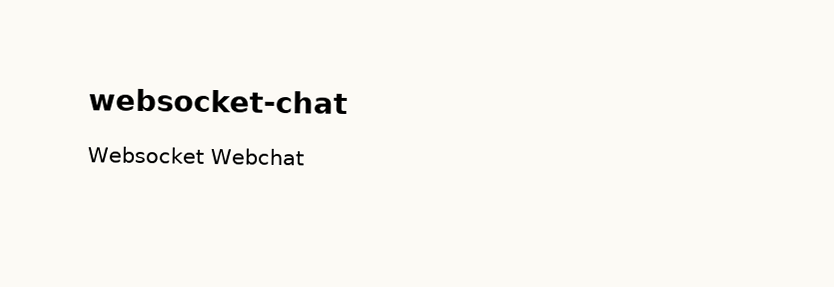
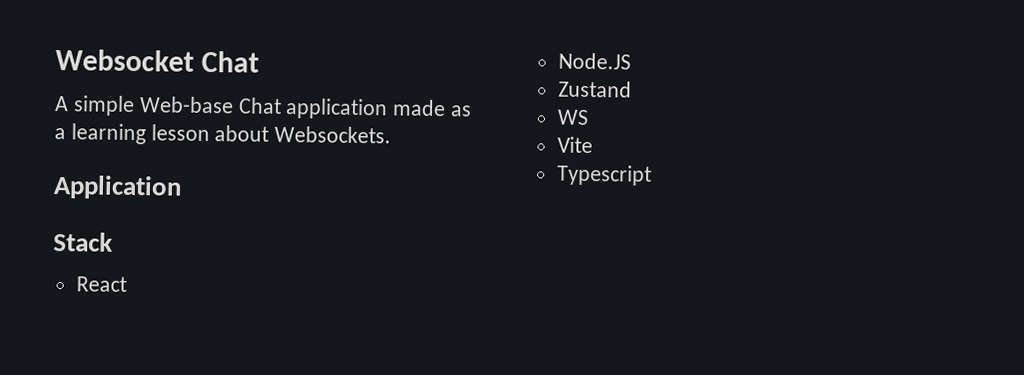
[88,88,348,114] [87,146,304,166] websocket-chat // Websocket Webchat -> [55,49,260,73] [54,95,472,120] [54,123,392,145] [53,175,182,200] [53,232,113,252] [75,276,127,292] [557,52,631,70] [557,80,632,98] [556,109,589,125] [556,136,593,154] [556,164,652,186] Websocket Chat // A simple Web-base Chat application made as a learning lesson about Websockets. // Application // Stack // React // Node.JS // Zustand // WS // Vite // Typescript

